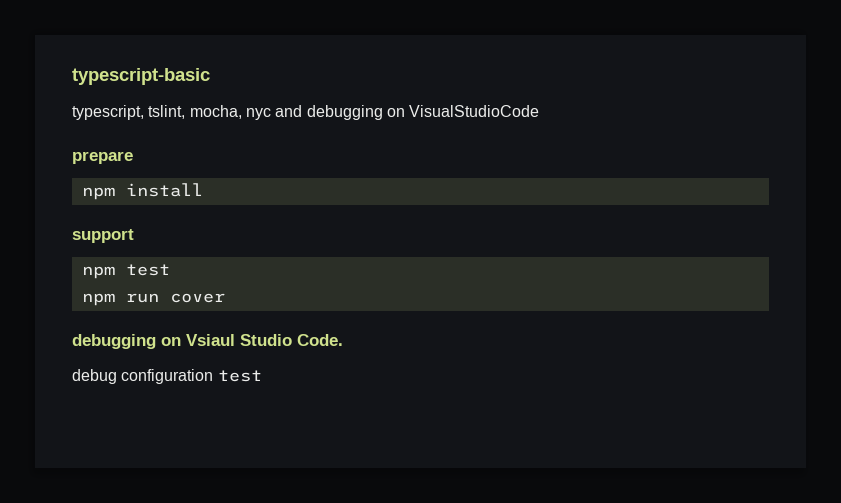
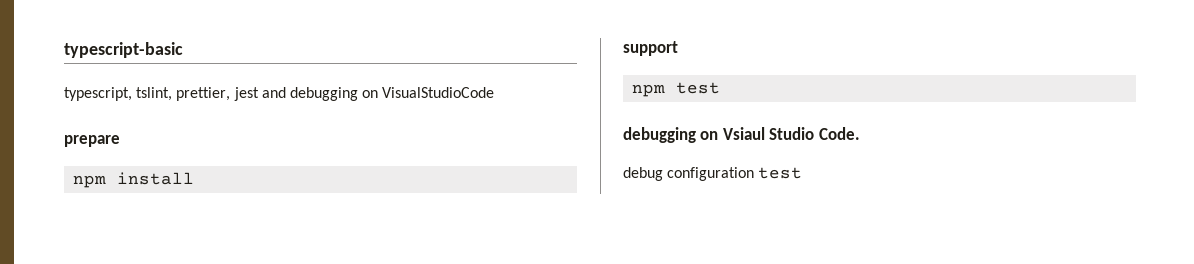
[189,105,271,120] mocha, nyc -> [176,87,259,101] prettier, jest
[81,293,225,306] // npm run cover -> (721, 88) none

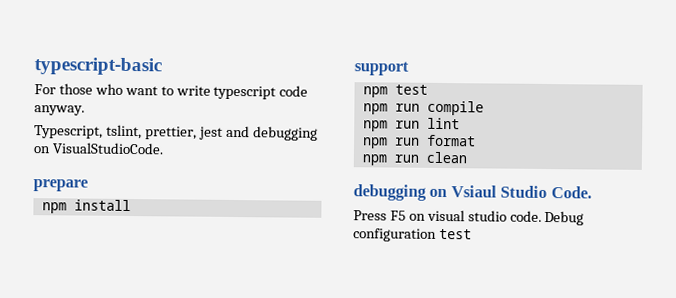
[64,87,132,101] typescript, -> [34,83,309,100] [34,105,85,116] [34,125,103,139] For those who want to write typescript code anyway. // Typescript,
[382,87,495,98] VisualStudioCode -> [51,142,164,155] VisualStudioCode.
(721, 88) none -> [362,100,484,116] [362,117,460,132] [362,134,476,149] [361,151,467,166] // npm run compile // npm run lint // npm run format // npm run clean
[623,167,663,181] debug -> [353,209,585,226] Press F5 on visual studio code. Debug

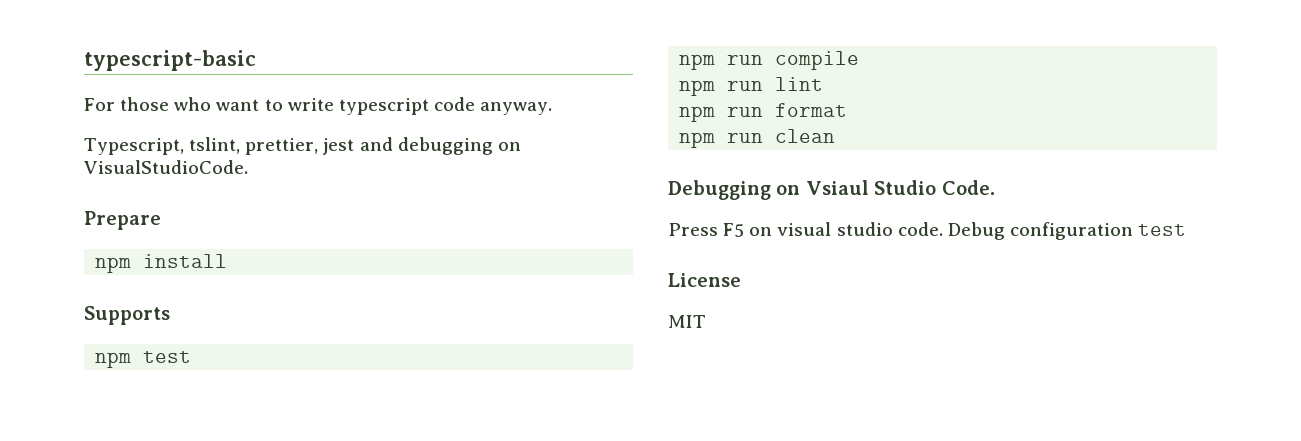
[33,179,88,192] prepare -> [84,211,161,230] Prepare
[354,61,409,76] support -> [84,306,170,325] Supports
[353,184,427,201] debugging -> [668,180,771,200] Debugging
(472, 234) none -> [668,273,741,287] [668,315,706,328] // License // MIT

